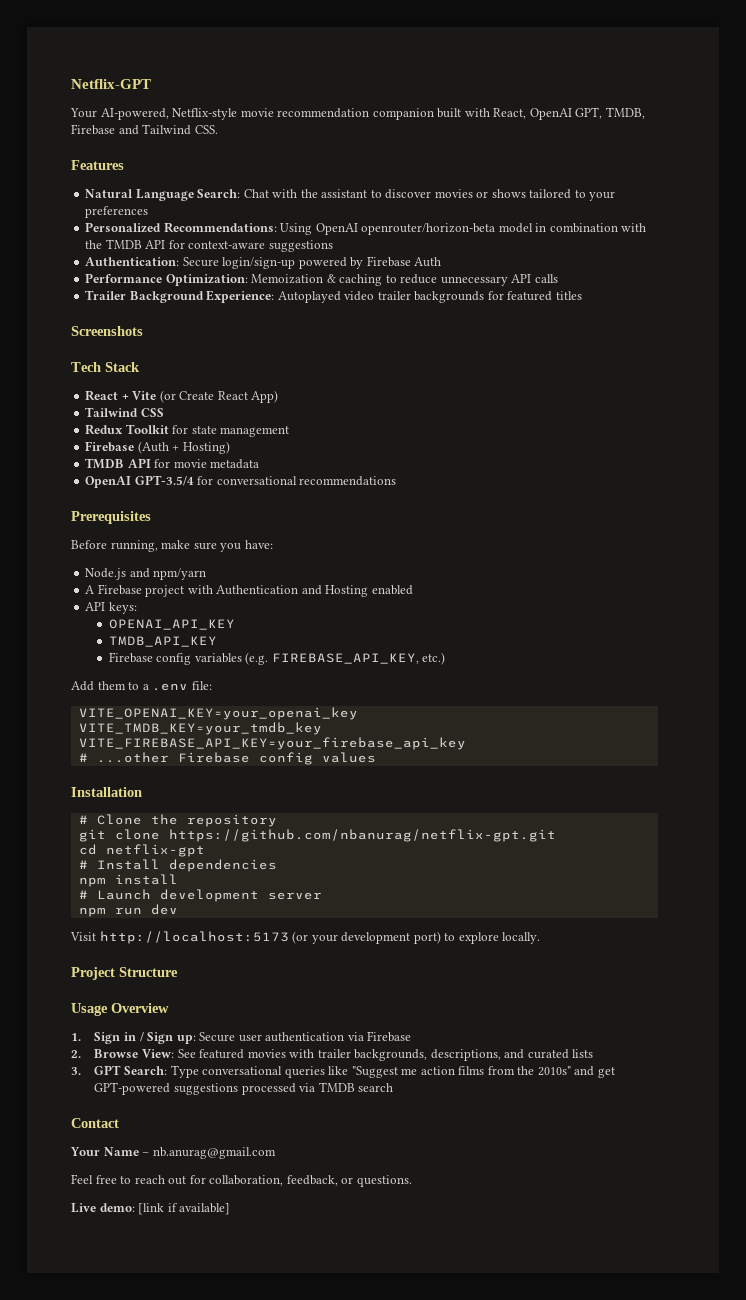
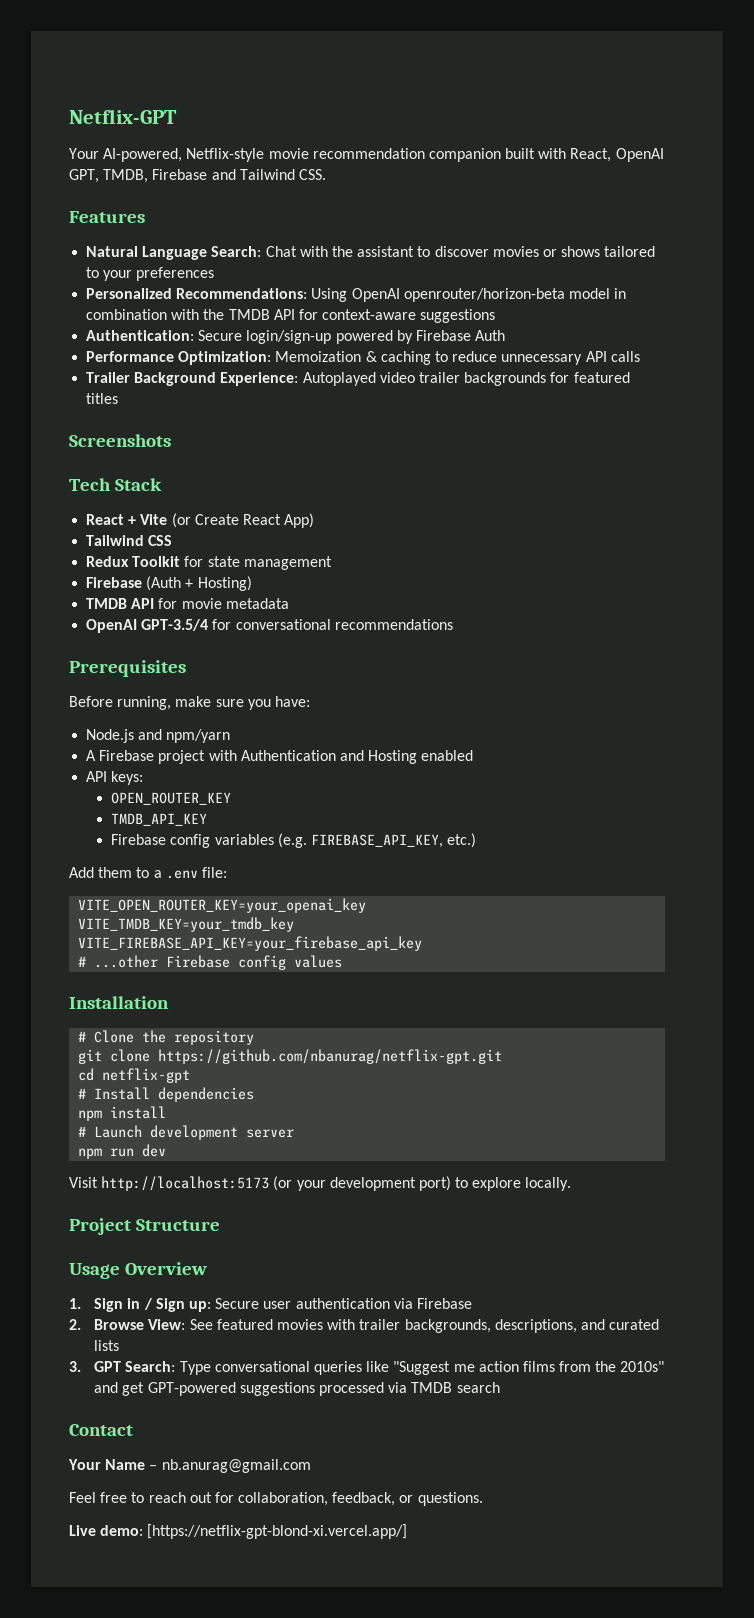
[108,619,235,630] OPENAI_API_KEY -> [111,792,232,805] OPEN_ROUTER_KEY
[78,707,358,720] VITE_OPENAI_KEY=your_openai_key -> [78,898,367,913] VITE_OPEN_ROUTER_KEY=your_openai_key
[138,1203,231,1215] [link if available] -> [147,1524,408,1539] [https://netflix-gpt-blond-xi.vercel.app/]

